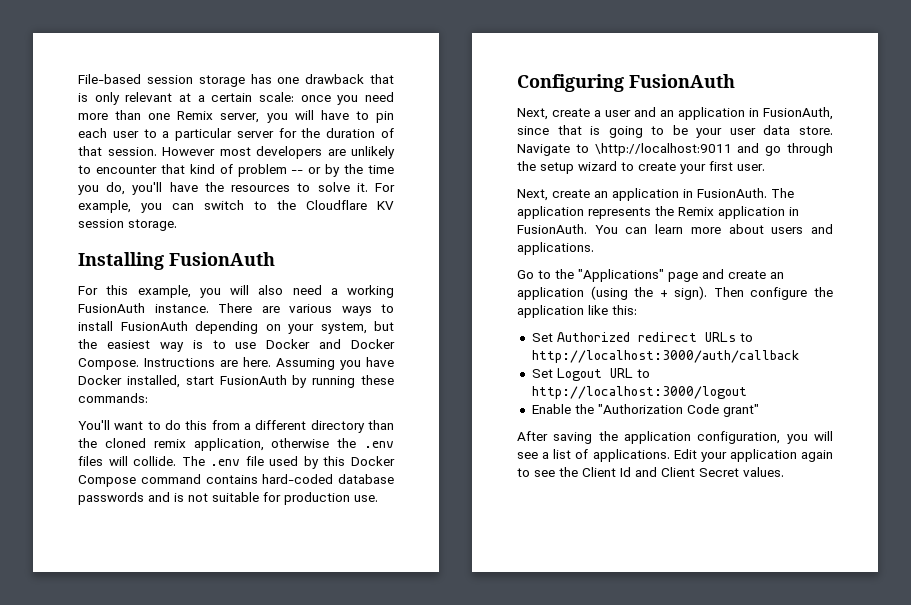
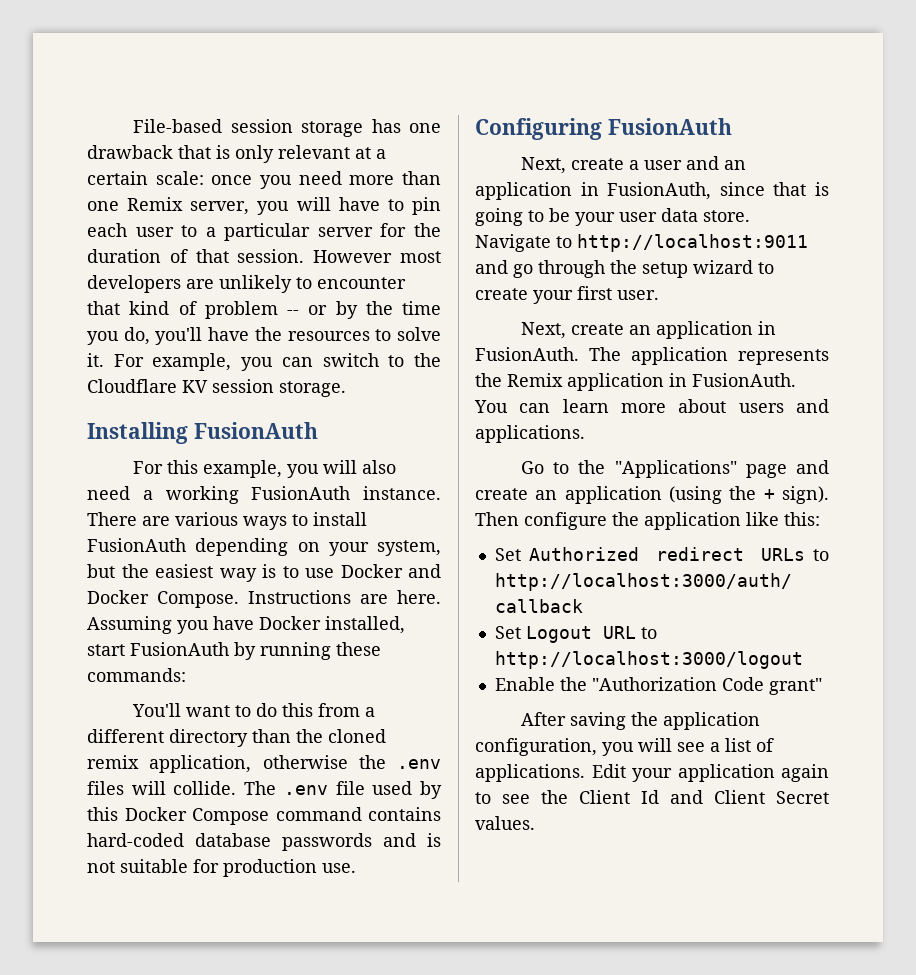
[594,143,732,156] \http://localhost:9011 -> [577,234,808,252] http://localhost:9011

